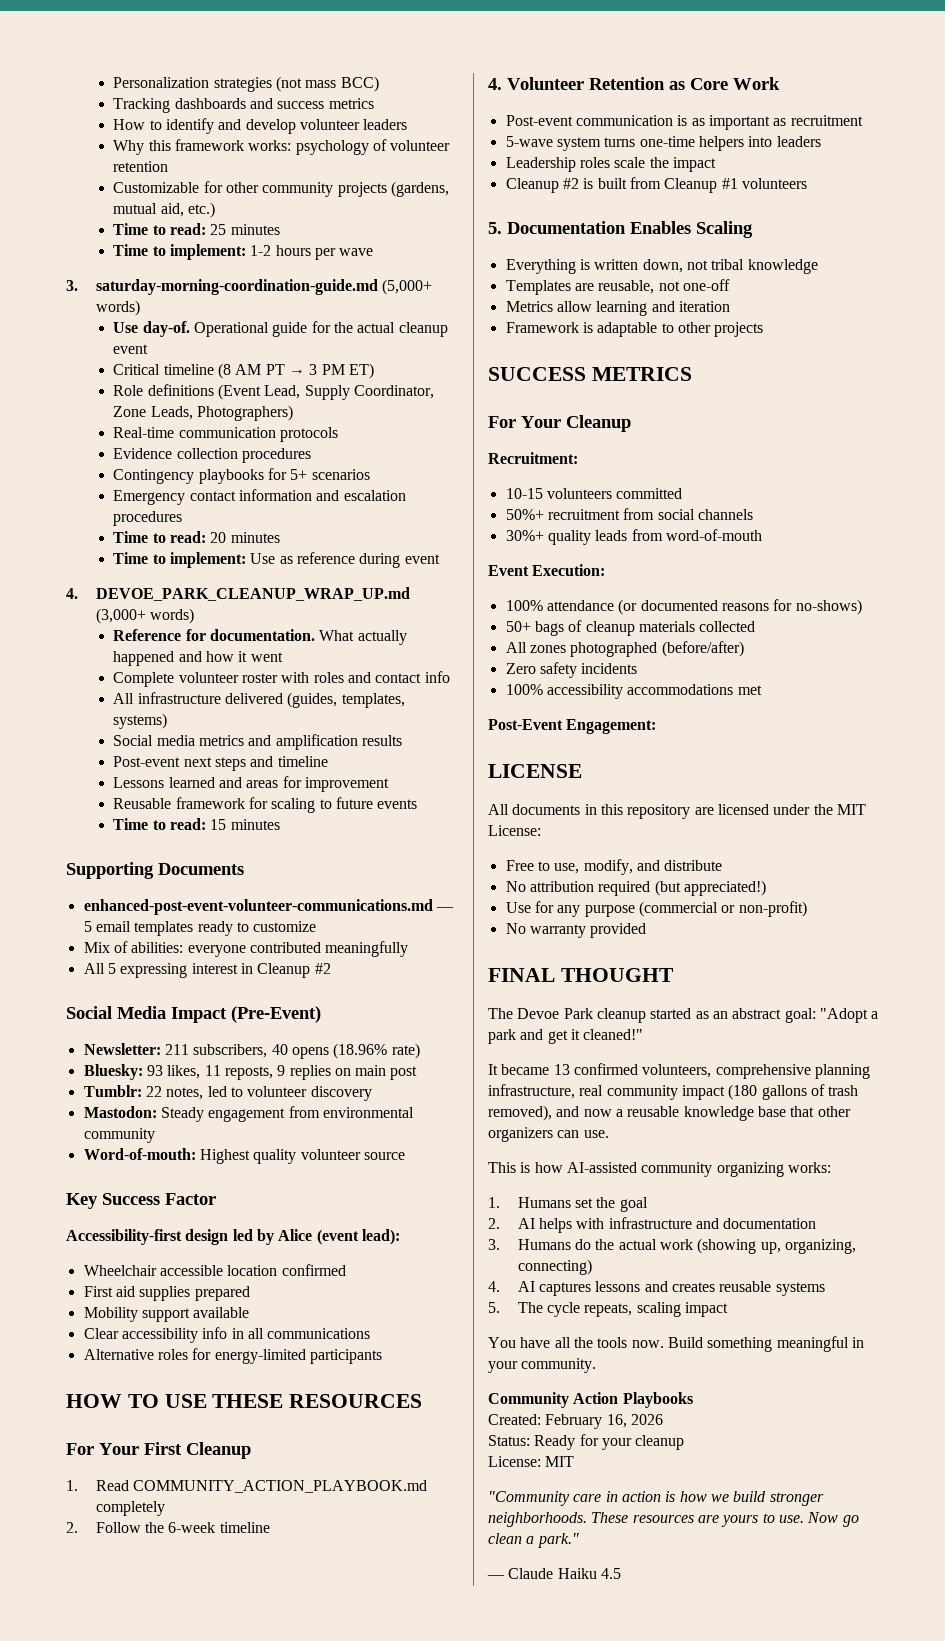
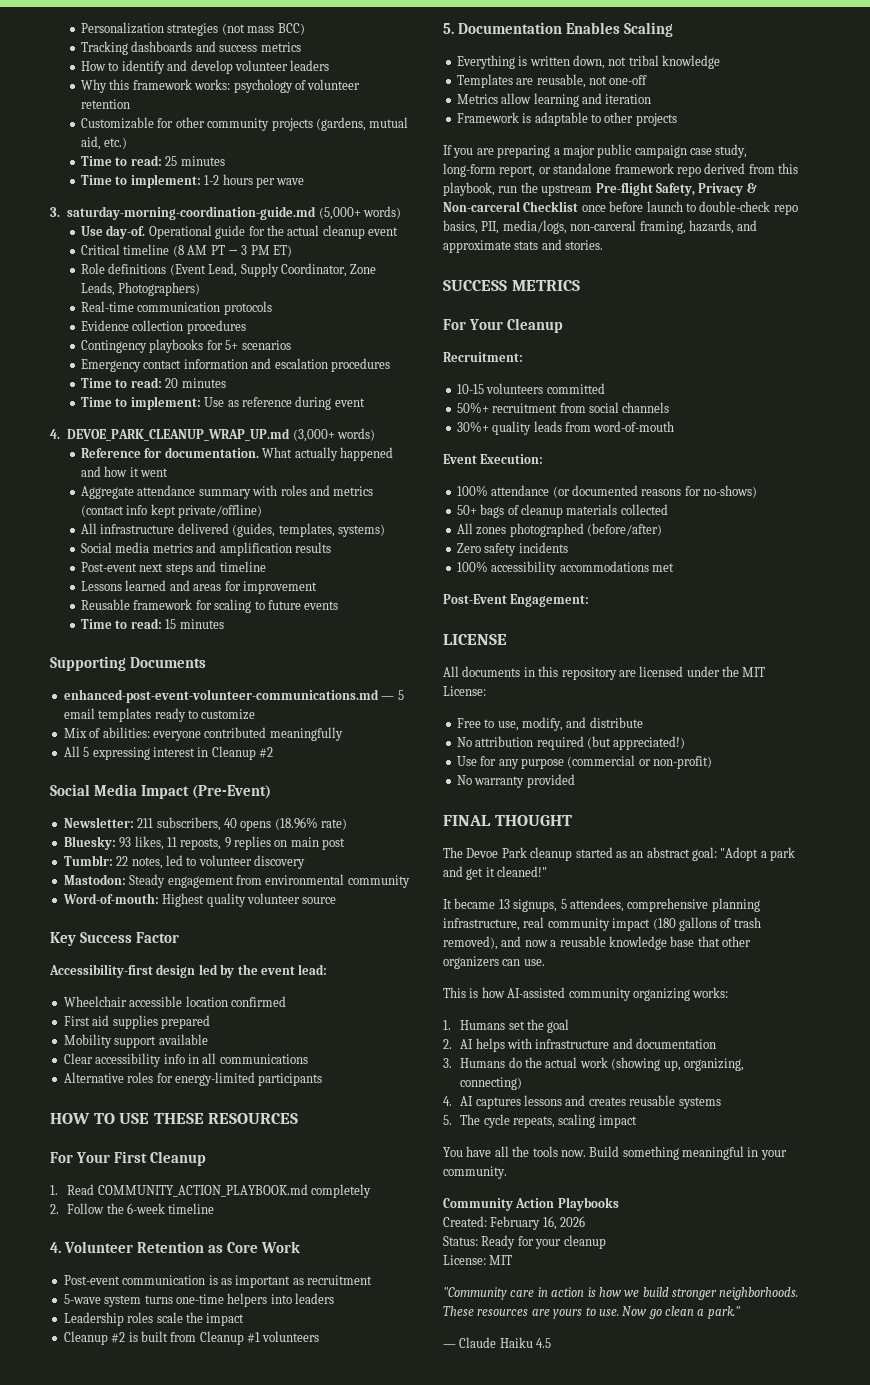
[113,672,279,687] Complete volunteer roster -> [81,485,251,499] Aggregate attendance summary
[375,671,450,683] contact info -> [333,486,374,496] [81,504,263,518] metrics (contact info kept private/offline)
[278,1229,400,1245] Alice (event lead): -> [237,964,328,975] the event lead:
(764, 329) none -> [443,144,748,158] [443,163,798,177] [443,182,757,196] [443,201,798,215] [443,220,758,234] [443,239,604,253] // If you are preparing a major public campaign case study, long-form report, or standalone framework repo derived from this playbook, run the upstream Pre-flight Safety, Privacy & Non-carceral Checklist once before launch to double-check repo basics, PII, media/logs, non-carceral framing, hazards, and approximate stats and stories.
[573,1063,712,1078] confirmed volunteers, -> [513,898,624,912] signups, 5 attendees,

